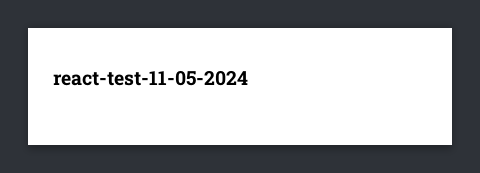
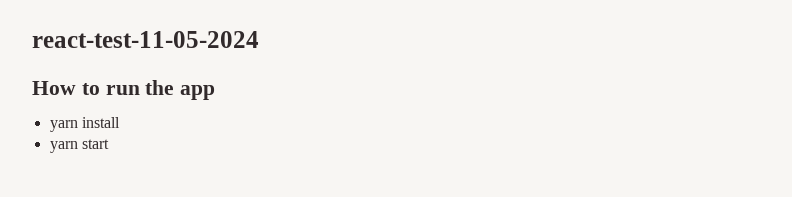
(248, 78) none -> [32,80,216,100] [49,117,120,132] [49,139,109,153] // How to run the app // yarn install // yarn start

